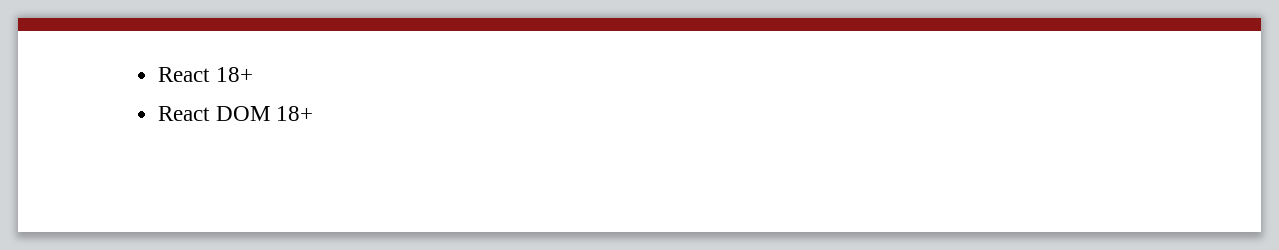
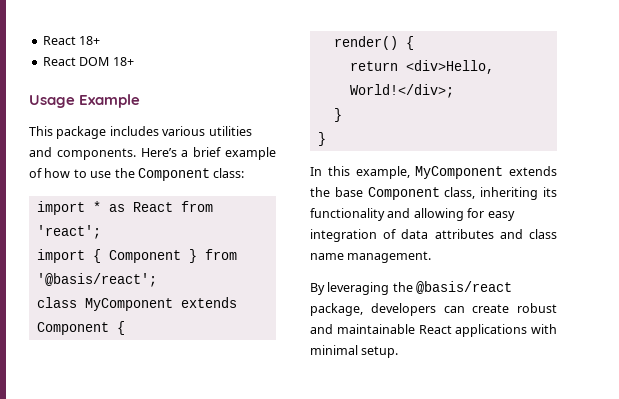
(313, 113) none -> [29,94,141,108] [29,126,252,139] [29,147,276,160] [29,168,245,181] [36,201,213,215] [36,225,101,239] [36,249,237,263] [36,273,157,287] [36,297,237,311] [36,321,125,335] [333,36,414,50] [349,60,494,74] [349,84,454,98] [333,108,342,122] [317,132,326,146] [310,166,557,179] [310,187,557,200] [310,208,515,221] [310,229,557,242] [310,251,432,263] [310,281,513,295] [310,303,557,316] [310,324,557,337] [310,345,399,358] // Usage Example // This package includes various utilities and components. Here’s a brief example of how to use the Component class: // import * as React from 'react'; // import { Component } from '@basis/react'; // class MyComponent extends Component { // render() { // return <div>Hello, World!</div>; // } // } // In this example, MyComponent extends the base Component class, inheriting its functionality and allowing for easy integration of data attributes and class name management. // By leveraging the @basis/react package, developers can create robust and maintainable React applications with minimal setup.

